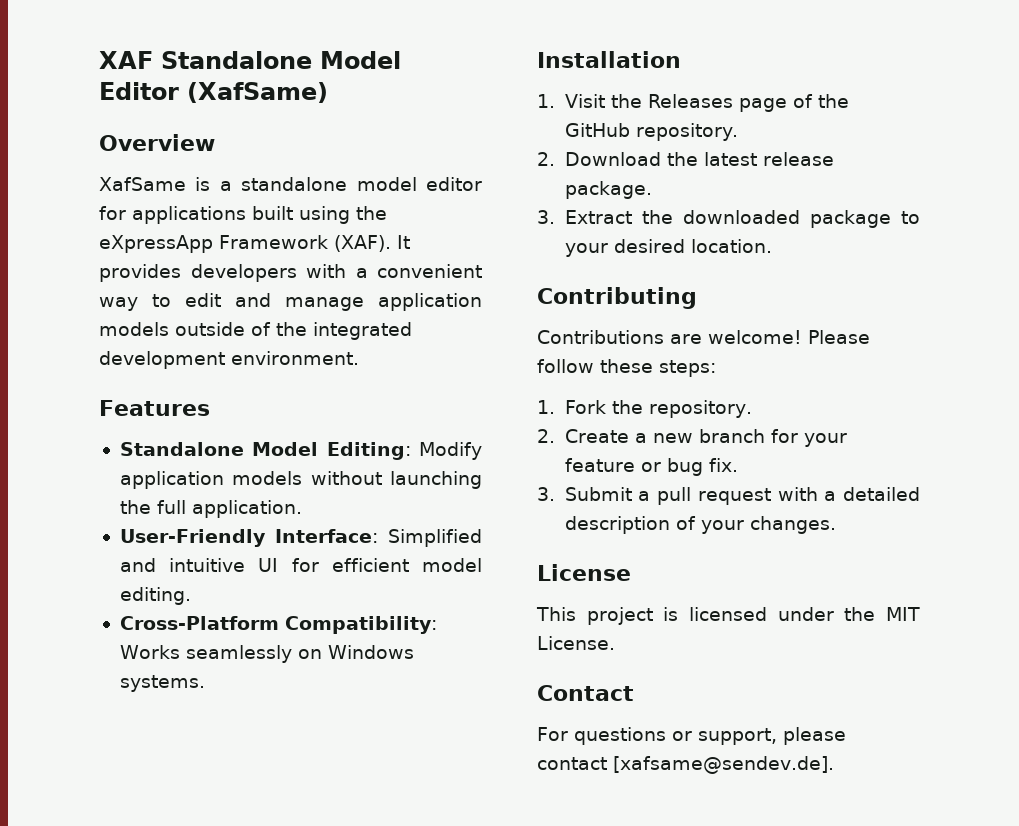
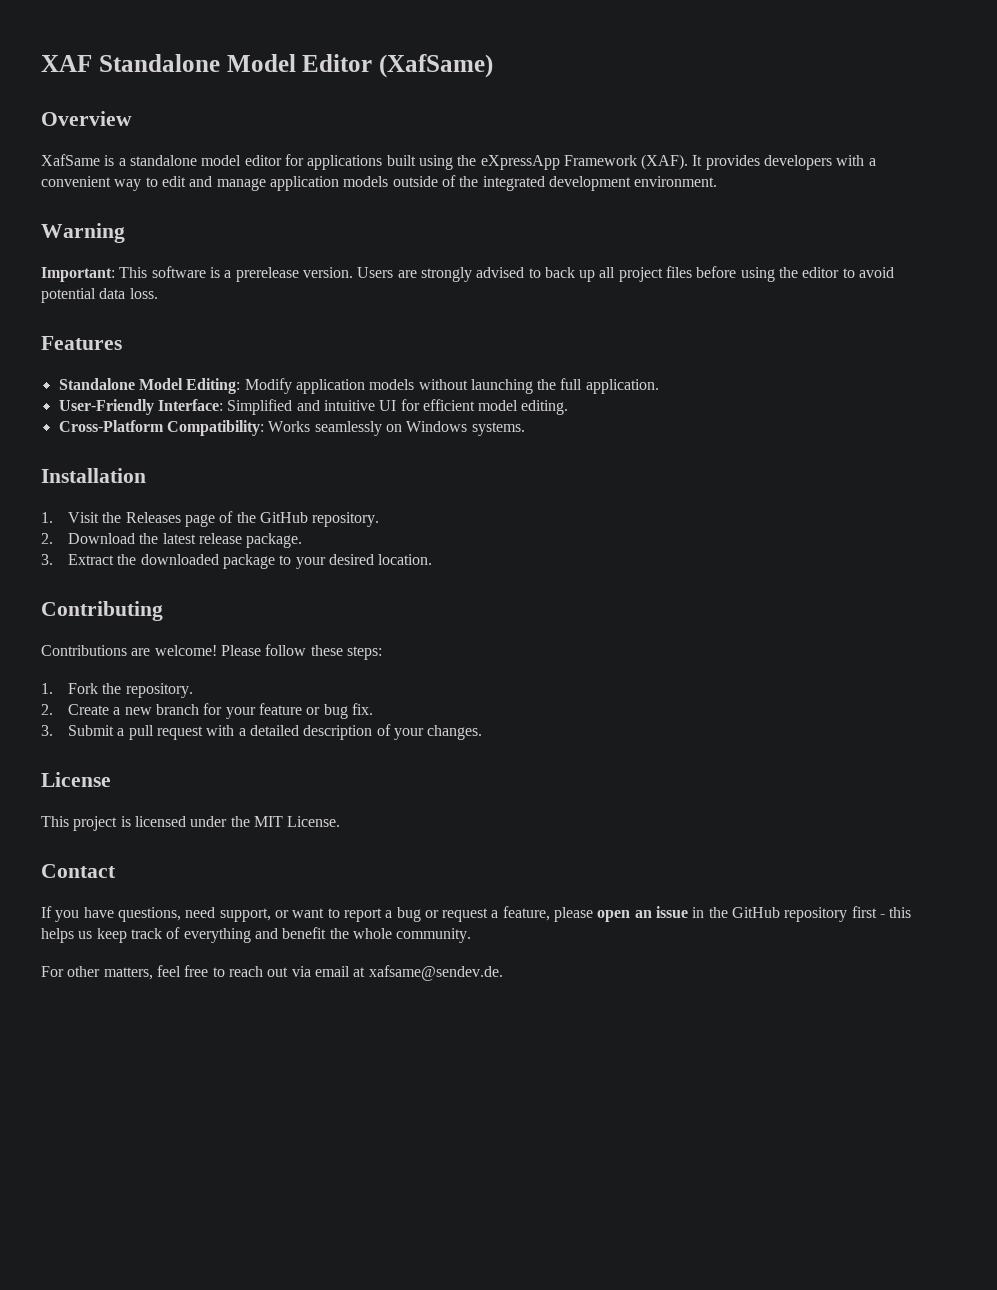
(359, 358) none -> [41,223,125,243] [41,266,895,282] [41,288,158,303] // Warning // Important: This software is a prerelease version. Users are strongly advised to back up all project files before using the editor to avoid potential data loss.
[537,727,846,745] [537,756,834,774] For questions or support, please contact [xafsame@sendev.de]. -> [41,906,912,922] [41,927,472,943] [41,965,503,981] If you have questions, need support, or want to report a bug or request a feature, please open an issue in the GitHub repository first - this helps us keep track of everything and benefit the whole community. // For other matters, feel free to reach out via email at xafsame@sendev.de.

